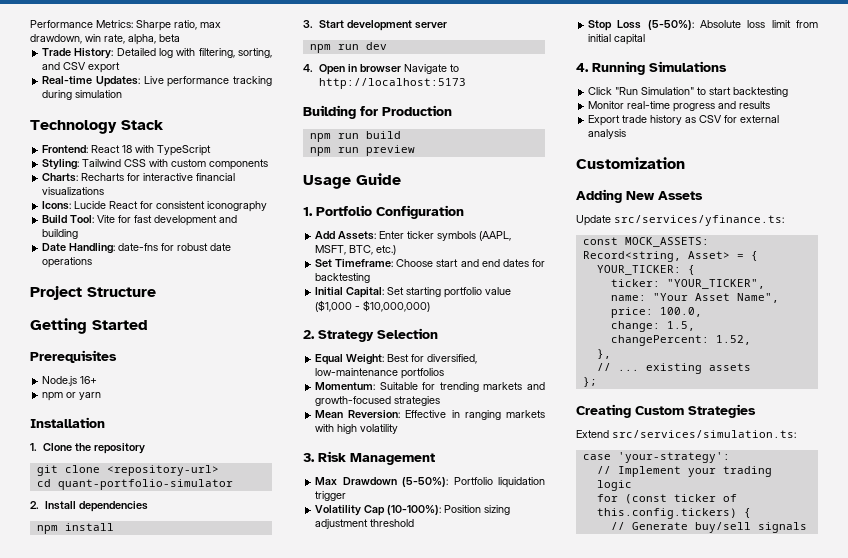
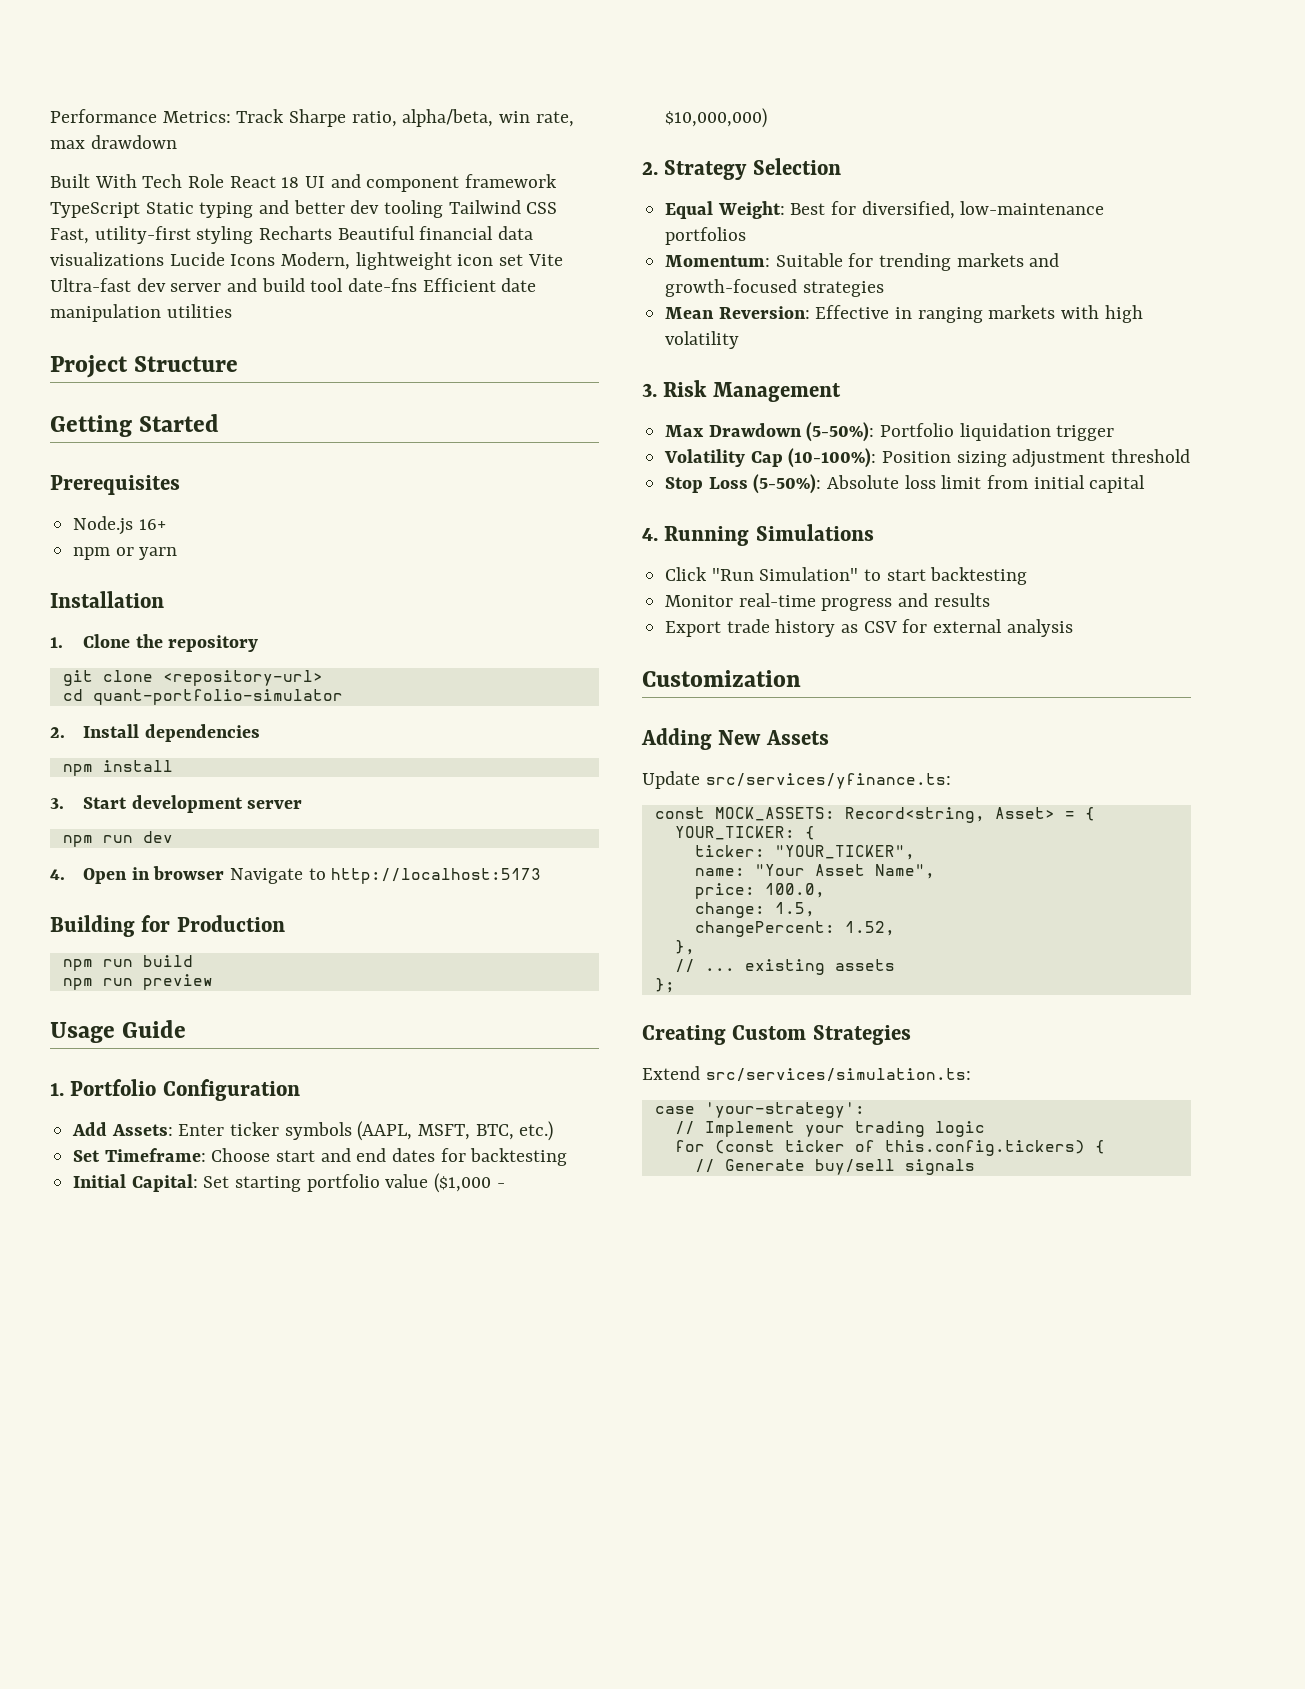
(133, 24) none -> [236,109,285,123] Track
[200,22,221,28] [30,34,180,45] [42,48,272,59] [42,62,121,73] [42,76,272,87] [42,90,123,100] [30,120,164,134] [42,145,212,156] [42,159,269,170] [42,173,236,182] [42,187,105,195] [42,201,268,212] [42,215,238,226] [42,229,79,239] [42,243,232,254] [42,257,93,268] max drawdown, win rate, alpha, beta // Trade History: Detailed log with filtering, sorting, and CSV export // Real-time Updates: Live performance tracking during simulation // Technology Stack // Frontend: React 18 with TypeScript // Styling: Tailwind CSS with custom components // Charts: Recharts for interactive financial visualizations // Icons: Lucide React for consistent iconography // Build Tool: Vite for fast development and building // Date Handling: date-fns for robust date operations -> [402,109,574,127] [50,135,177,149] [50,174,558,192] [50,200,558,218] [50,226,534,244] [50,252,563,270] [50,278,537,292] [50,304,232,322] alpha/beta, win rate, max drawdown // Built With Tech Role React 18 UI and component framework TypeScript Static typing and better dev tooling Tailwind CSS Fast, utility-first styling Recharts Beautiful financial data visualizations Lucide Icons Modern, lightweight icon set Vite Ultra-fast dev server and build tool date-fns Efficient date manipulation utilities

